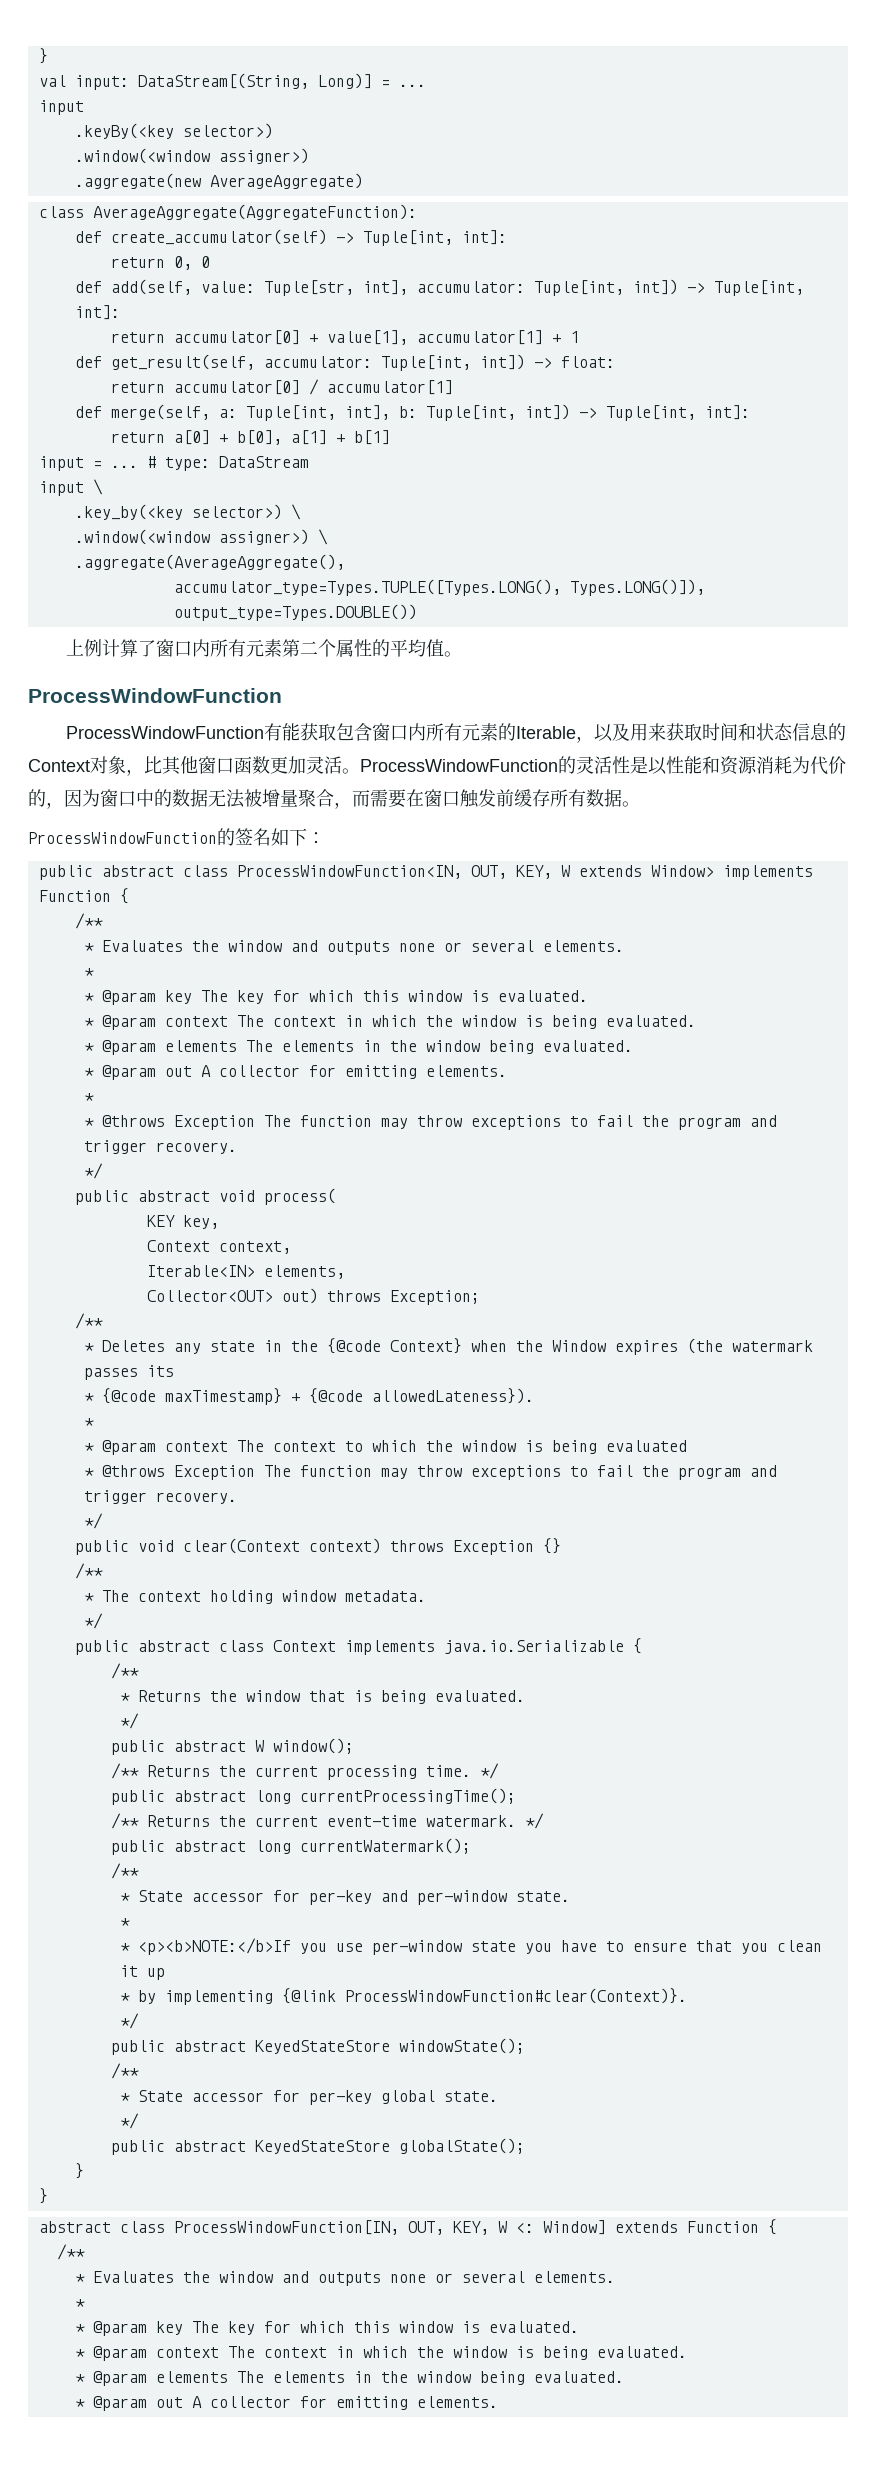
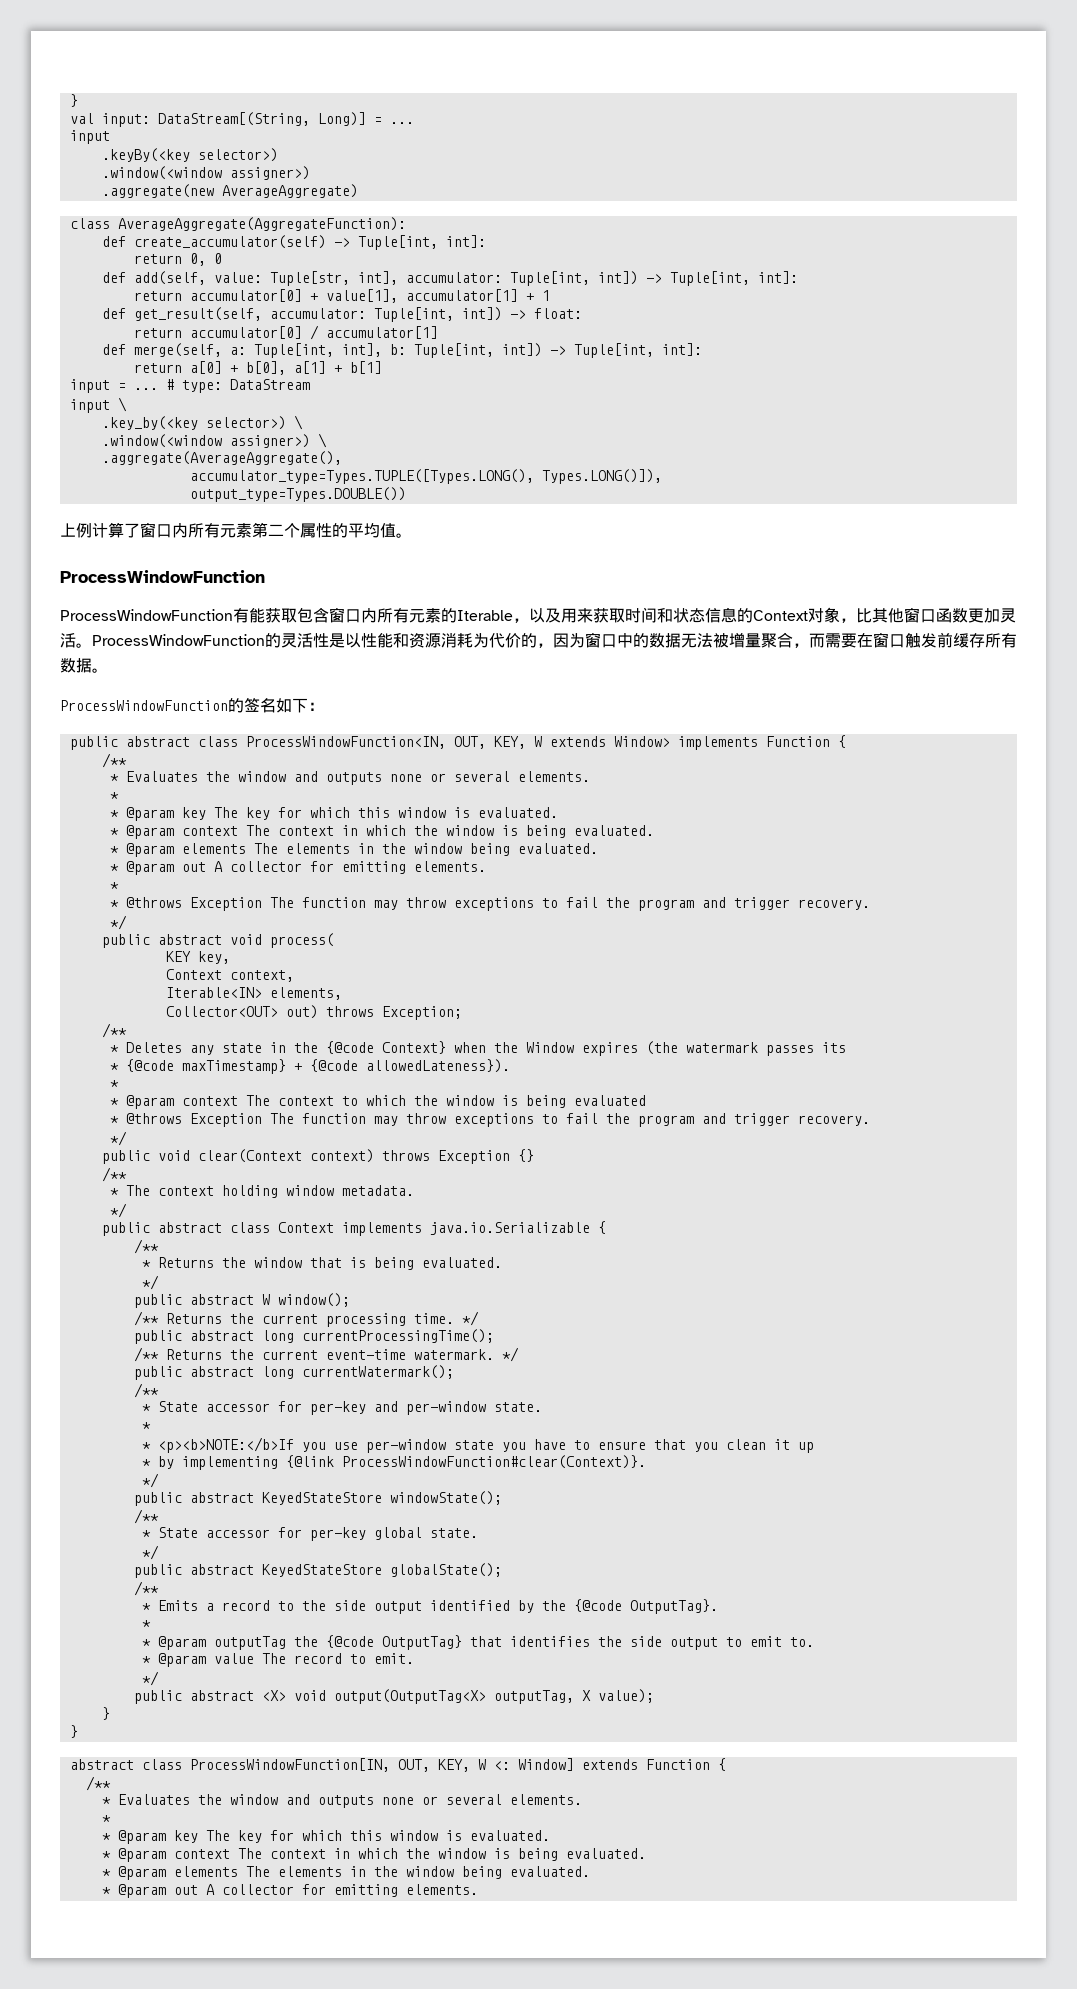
(525, 2146) none -> [133,1581,159,1596] [141,1599,718,1614] [141,1620,151,1628] [141,1635,814,1650] [141,1653,414,1667] [141,1671,159,1686] [133,1689,654,1704] // /** // * Emits a record to the side output identified by the {@code OutputTag}. // * // * @param outputTag the {@code OutputTag} that identifies the side output to emit to. // * @param value The record to emit. // */ // public abstract <X> void output(OutputTag<X> outputTag, X value);

